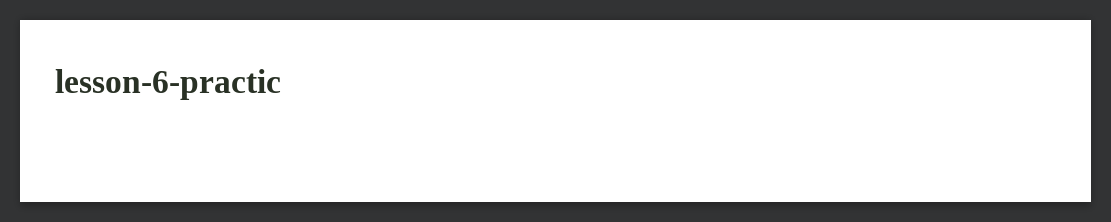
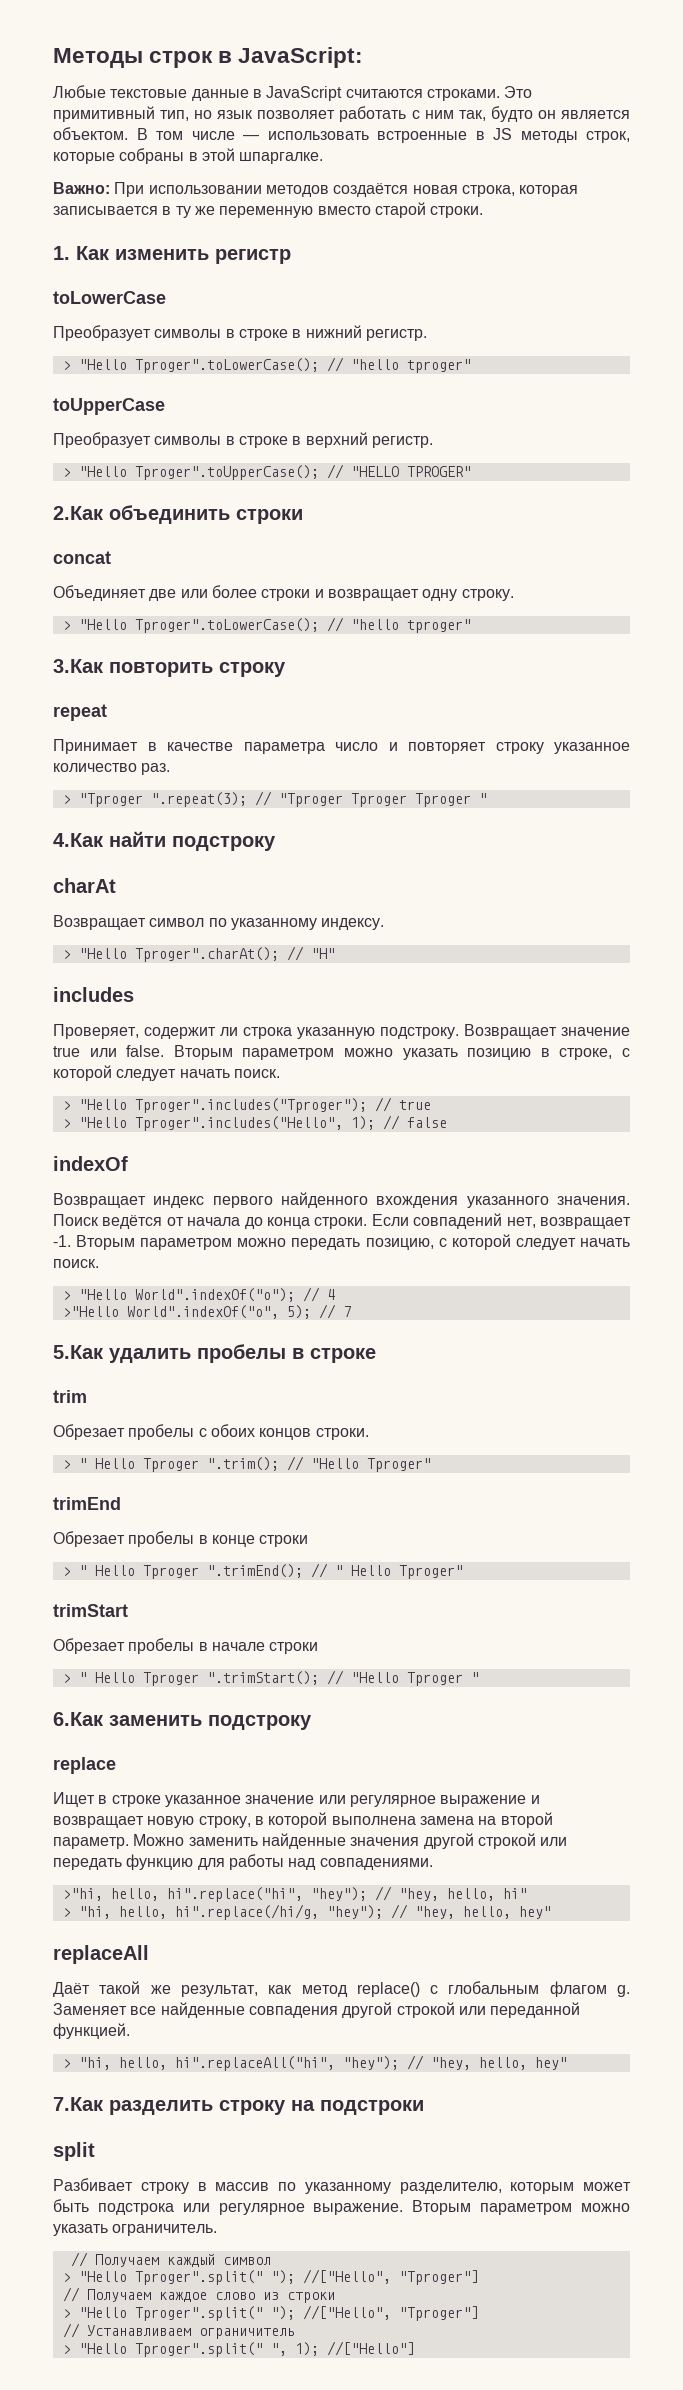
[55,69,281,100] lesson-6-practic -> [53,47,364,68] [53,85,533,101] [53,106,630,122] [53,127,630,143] [53,148,324,164] [53,182,579,197] [53,202,484,218] [53,246,291,264] [53,291,166,304] [53,325,427,341] [62,357,471,373] [53,398,165,415] [53,432,433,448] [62,464,471,480] [53,505,303,524] [53,551,111,564] [53,585,514,601] [62,617,471,633] [53,659,286,677] [53,704,107,721] [53,739,630,754] [53,763,171,775] [62,791,487,807] [53,831,276,851] [53,878,116,893] [53,915,385,930] [62,946,335,962] [53,987,134,1002] [53,1024,630,1039] [53,1045,631,1060] [53,1065,280,1081] [62,1097,431,1113] [62,1115,447,1131] [53,1156,128,1171] [53,1192,630,1208] [53,1213,632,1229] [53,1234,630,1250] [53,1259,99,1268] [62,1287,335,1302] [62,1304,351,1319] [53,1344,376,1363] [53,1390,87,1403] [53,1424,369,1440] [62,1456,431,1472] [53,1497,121,1510] [53,1531,309,1547] [62,1563,463,1579] [53,1604,128,1617] [53,1638,319,1654] [62,1670,479,1686] [53,1712,312,1730] [53,1757,116,1774] [53,1792,540,1807] [53,1812,553,1828] [53,1833,568,1849] [53,1854,433,1870] [62,1886,527,1902] [62,1904,551,1920] [53,1945,149,1964] [53,1981,630,1997] [53,2002,581,2018] [53,2023,130,2039] [62,2055,567,2071] [53,2097,424,2115] [53,2142,95,2161] [53,2178,631,2194] [53,2199,630,2215] [53,2224,218,2236] [70,2252,271,2267] [62,2269,479,2285] [62,2287,335,2303] [62,2305,479,2321] [62,2323,295,2339] [62,2341,415,2357] Методы строк в JavaScript: // Любые текстовые данные в JavaScript считаются строками. Это примитивный тип, но язык позволяет работать с ним так, будто он является объектом. В том числе — использовать встроенные в JS методы строк, которые собраны в этой шпаргалке. // Важно: При использовании методов создаётся новая строка, которая записывается в ту же переменную вместо старой строки. // 1. Как изменить регистр // toLowerCase // Преобразует символы в строке в нижний регистр. // > "Hello Tproger".toLowerCase(); // "hello tproger" // toUpperCase // Преобразует символы в строке в верхний регистр. // > "Hello Tproger".toUpperCase(); // "HELLO TPROGER" // 2.Как объединить строки // concat // Объединяет две или более строки и возвращает одну строку. // > "Hello Tproger".toLowerCase(); // "hello tproger" // 3.Как повторить строку // repeat // Принимает в качестве параметра число и повторяет строку указанное количество раз. // > "Tproger ".repeat(3); // "Tproger Tproger Tproger " // 4.Как найти подстроку // charAt // Возвращает символ по указанному индексу. // > "Hello Tproger".charAt(); // "H" // includes // Проверяет, содержит ли строка указанную подстроку. Возвращает значение true или false. Вторым параметром можно указать позицию в строке, с которой следует начать поиск. // > "Hello Tproger".includes("Tproger"); // true // > "Hello Tproger".includes("Hello", 1); // false // indexOf // Возвращает индекс первого найденного вхождения указанного значения. Поиск ведётся от начала до конца строки. Если совпадений нет, возвращает -1. Вторым параметром можно передать позицию, с которой следует начать поиск. // > "Hello World".indexOf("o"); // 4 // >"Hello World".indexOf("o", 5); // 7 // 5.Как удалить пробелы в строке // trim // Обрезает пробелы с обоих концов строки. // > " Hello Tproger ".trim(); // "Hello Tproger" // trimEnd // Обрезает пробелы в конце строки // > " Hello Tproger ".trimEnd(); // " Hello Tproger" // trimStart // Обрезает пробелы в начале строки // > " Hello Tproger ".trimStart(); // "Hello Tproger " // 6.Как заменить подстроку // replace // Ищет в строке указанное значение или регулярное выражение и возвращает новую строку, в которой выполнена замена на второй параметр. Можно заменить найденные значения другой строкой или передать функцию для работы над совпадениями. // >"hi, hello, hi".replace("hi", "hey"); // "hey, hello, hi" // > "hi, hello, hi".replace(/hi/g, "hey"); // "hey, hello, hey" // replaceAll // Даёт такой же результат, как метод replace() с глобальным флагом g. Заменяет все найденные совпадения другой строкой или переданной функцией. // > "hi, hello, hi".replaceAll("hi", "hey"); // "hey, hello, hey" // 7.Как разделить строку на подстроки // split // Разбивает строку в массив по указанному разделителю, которым может быть подстрока или регулярное выражение. Вторым параметром можно указать ограничитель. // // Получаем каждый символ // > "Hello Tproger".split(" "); //["Hello", "Tproger"] // // Получаем каждое слово из строки // > "Hello Tproger".split(" "); //["Hello", "Tproger"] // // Устанавливаем ограничитель // > "Hello Tproger".split(" ", 1); //["Hello"]

